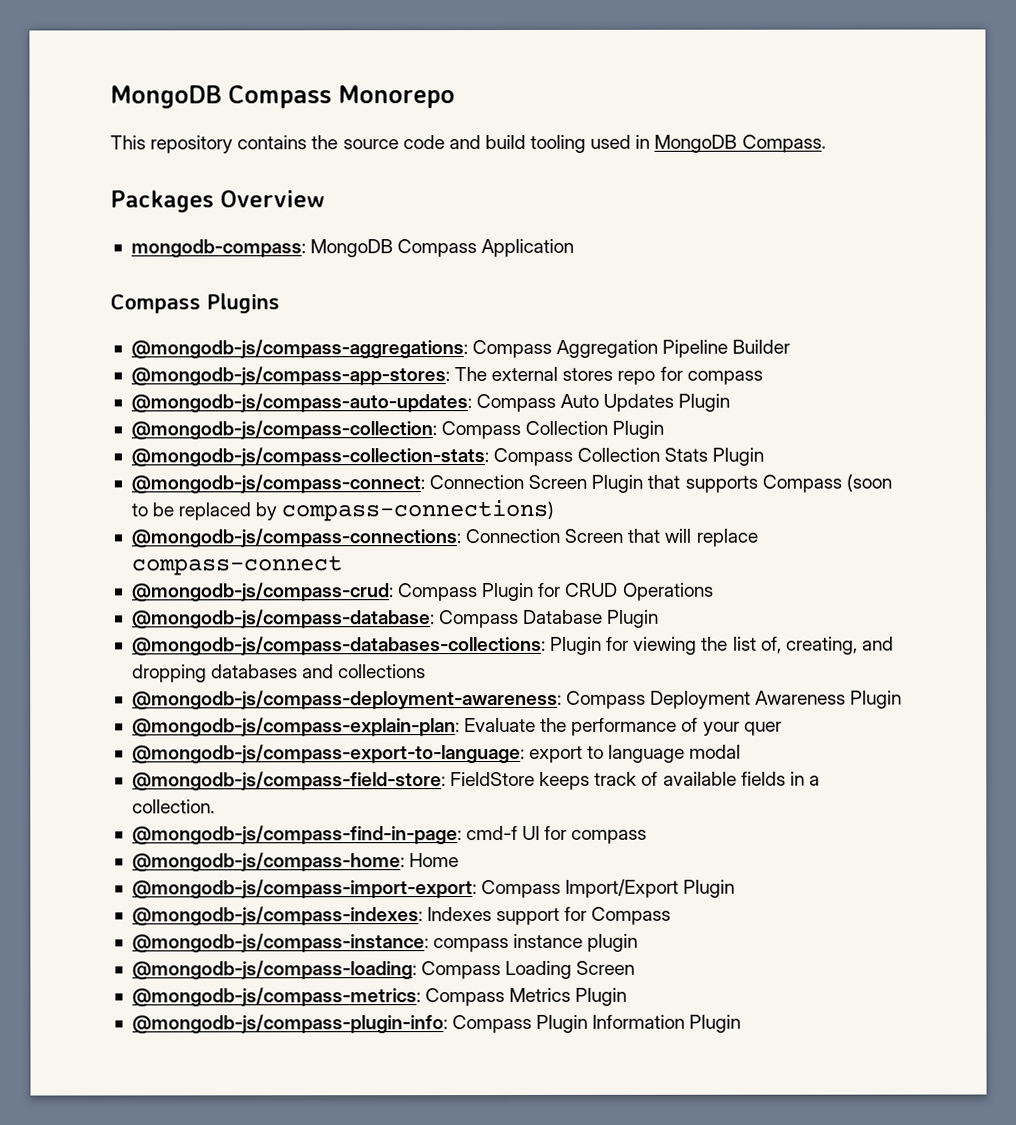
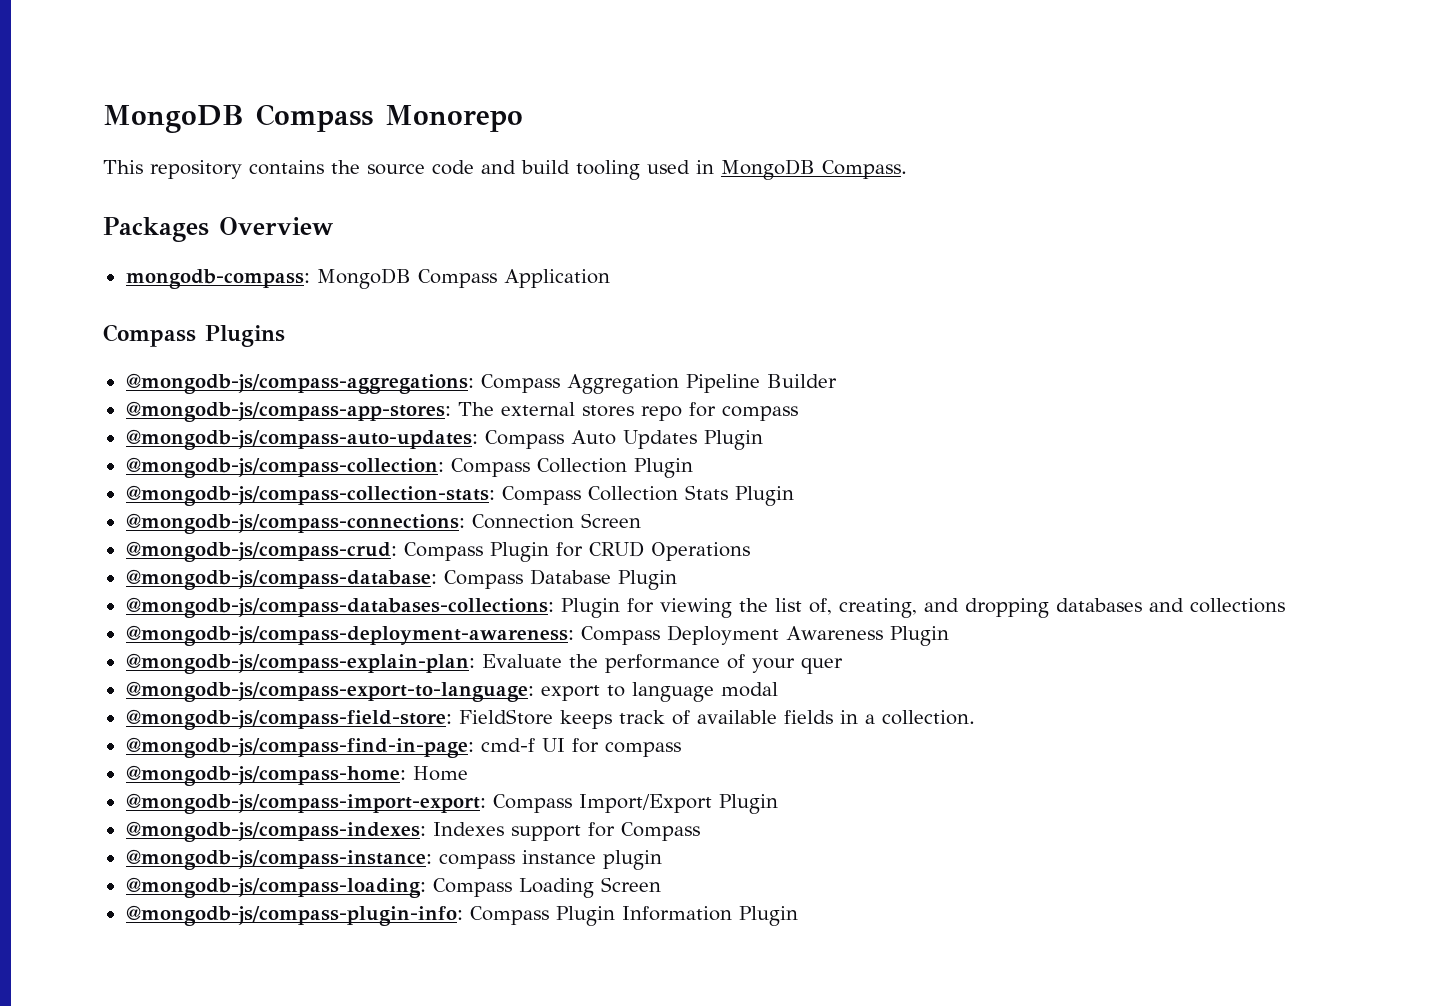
[130,473,892,494] [130,499,555,522] // @mongodb-js/compass-connect: Connection Screen Plugin that supports Compass (soon to be replaced by compass-connections) -> (794, 496) none
[627,528,758,547] [130,555,343,576] that will replace compass-connect -> (641, 520) none
[131,987,628,1007] // @mongodb-js/compass-metrics: Compass Metrics Plugin -> (661, 884) none

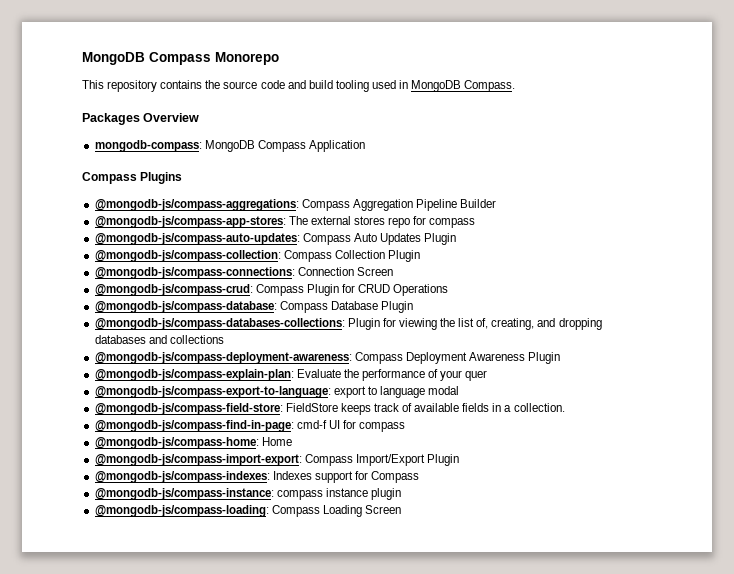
[125,485,794,506] // @mongodb-js/compass-collection-stats: Compass Collection Stats Plugin -> (420, 256) none
[125,905,798,926] // @mongodb-js/compass-plugin-info: Compass Plugin Information Plugin -> (401, 509) none

